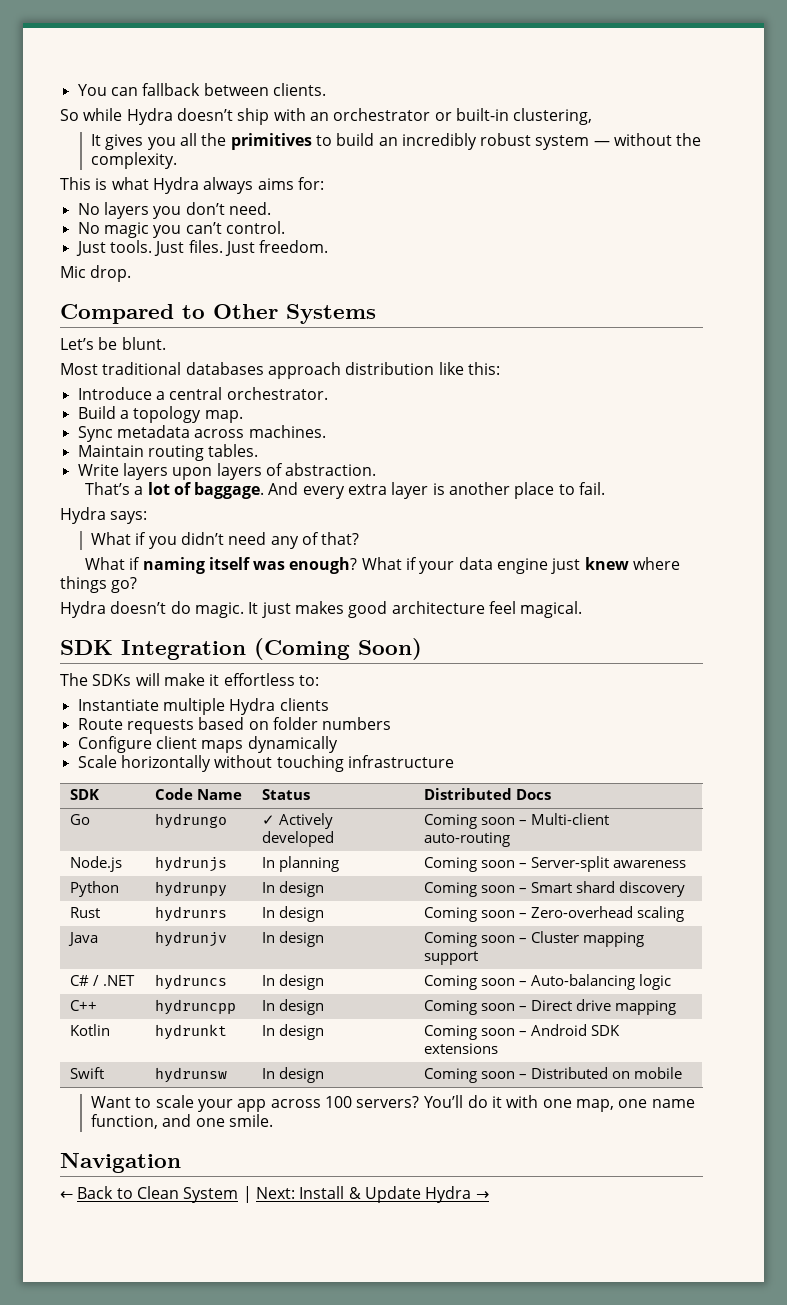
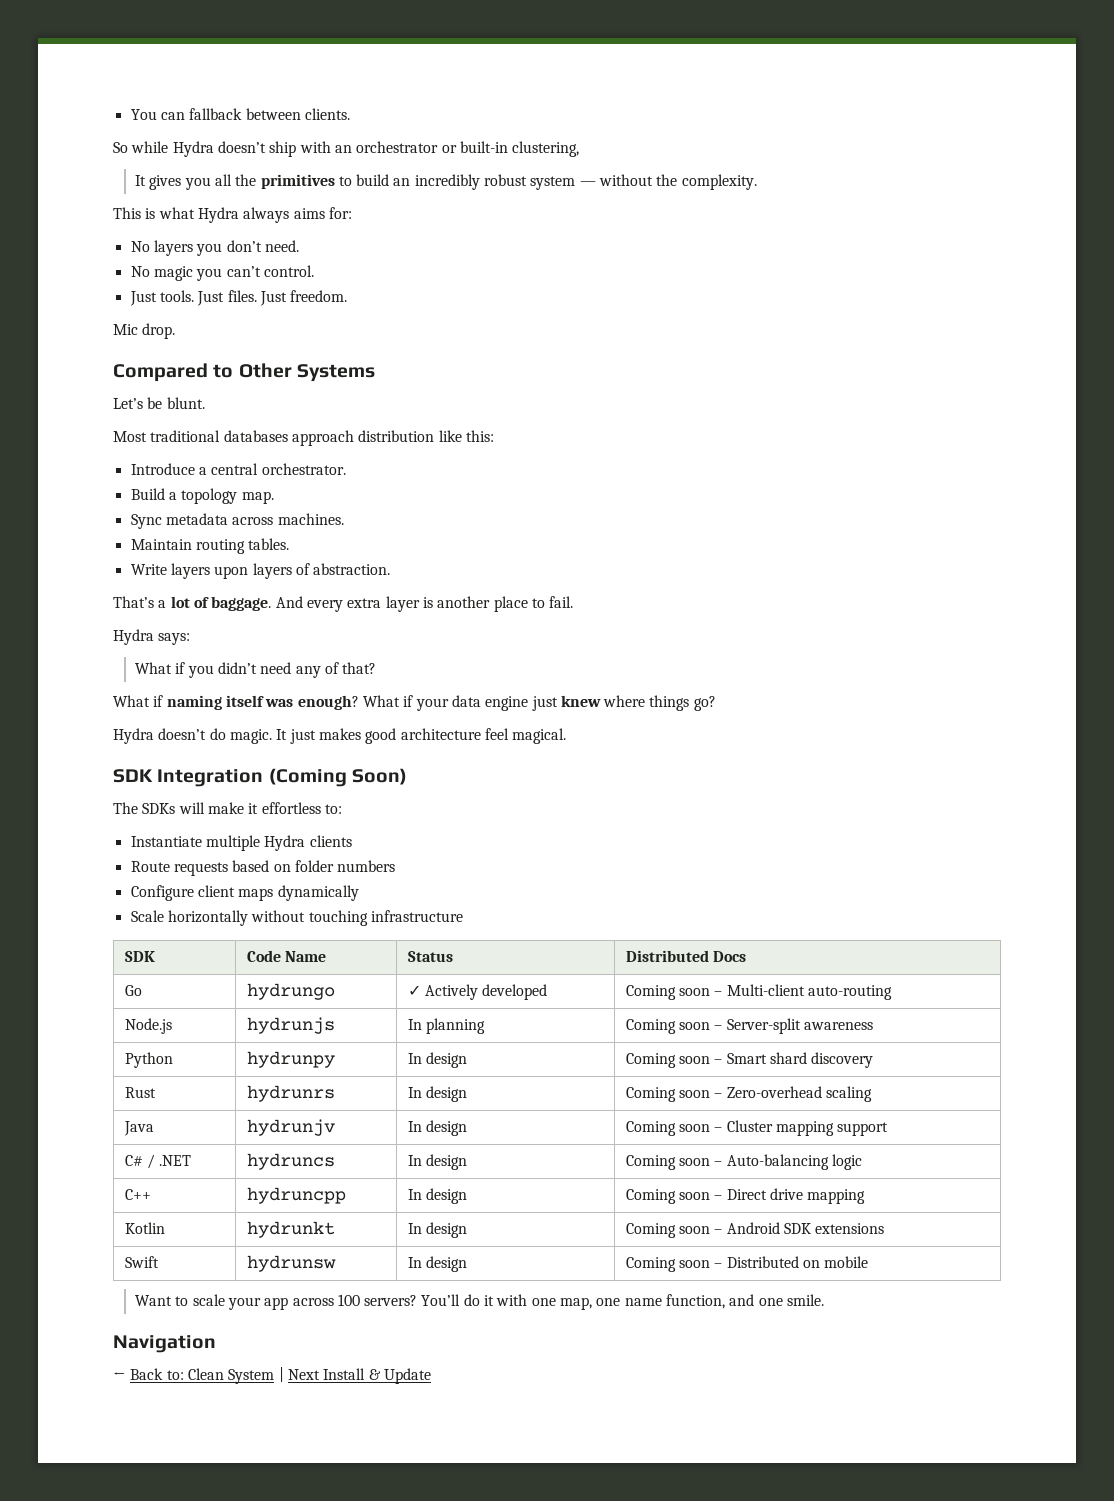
[116,1188,133,1199] to -> [166,1370,184,1380] to:
[255,1187,295,1199] Next: -> [287,1369,320,1380] Next
[425,1186,489,1203] Hydra → -> (431, 1376) none

